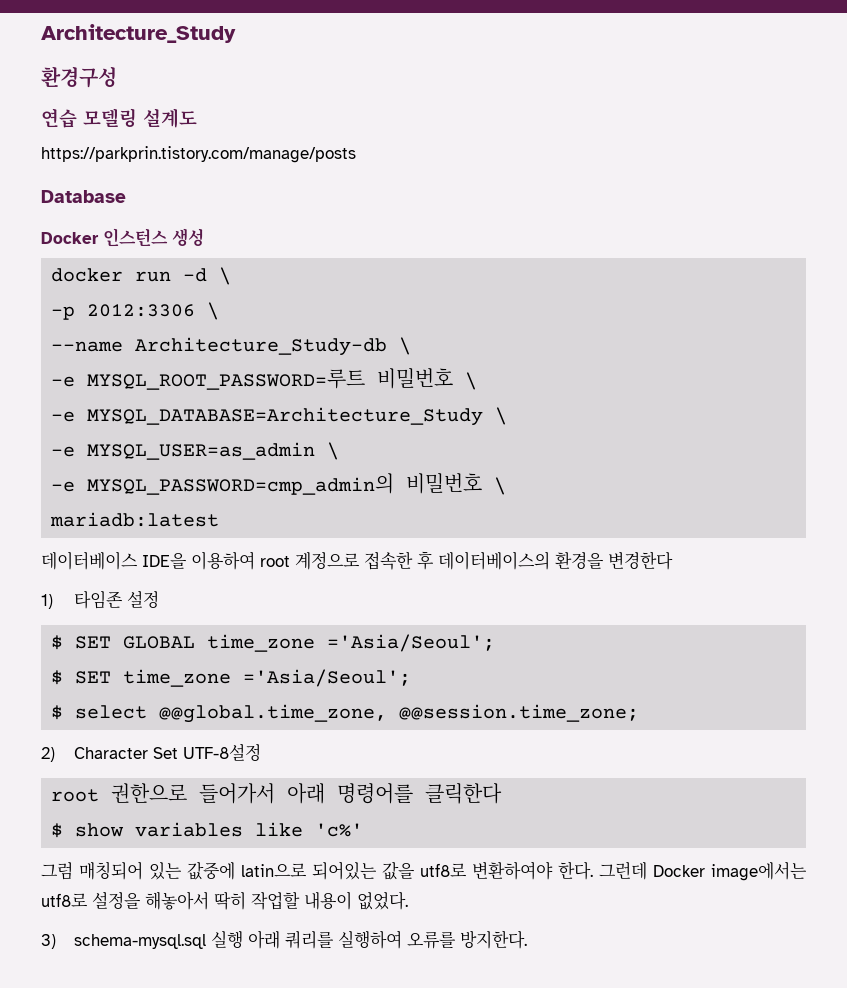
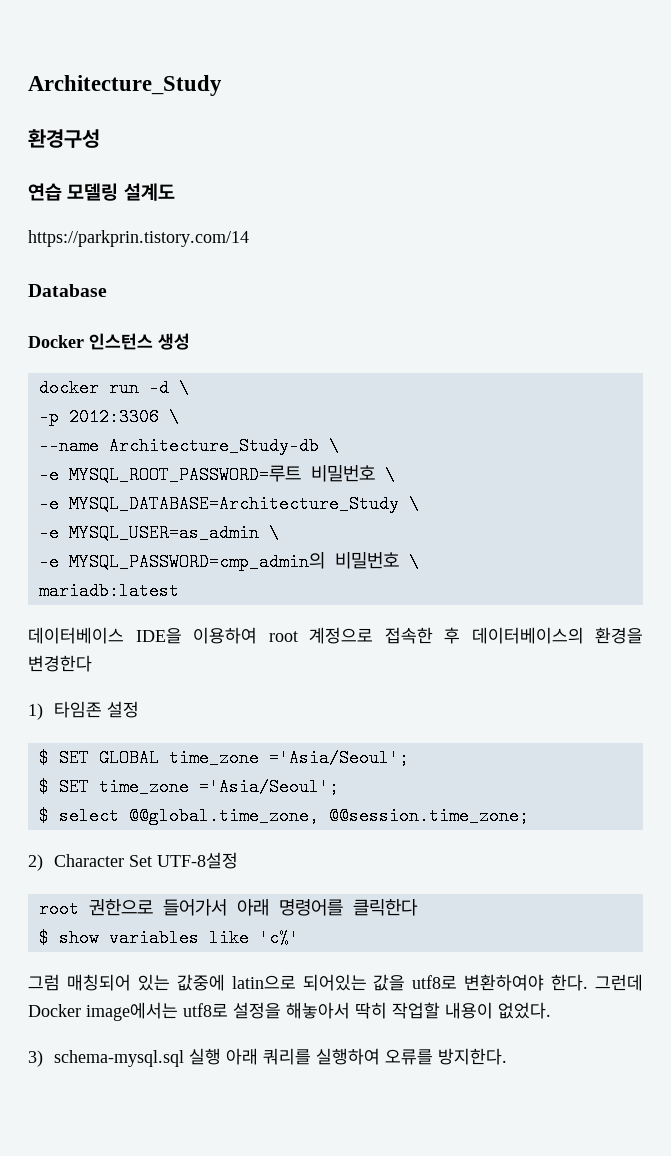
[41,146,356,163] https://parkprin.tistory.com/manage/posts -> [28,230,249,247] https://parkprin.tistory.com/14

